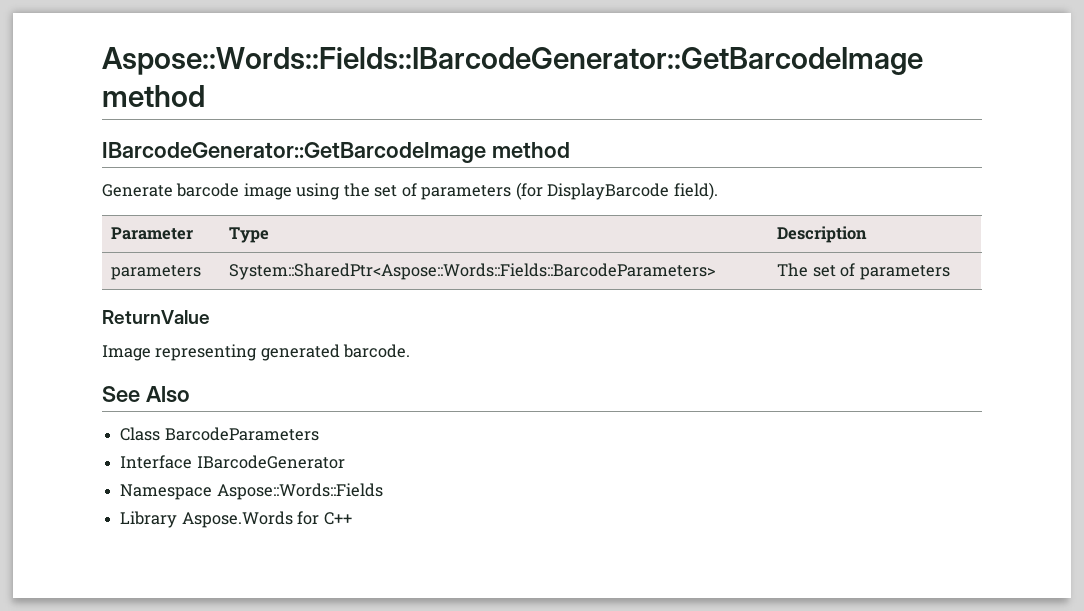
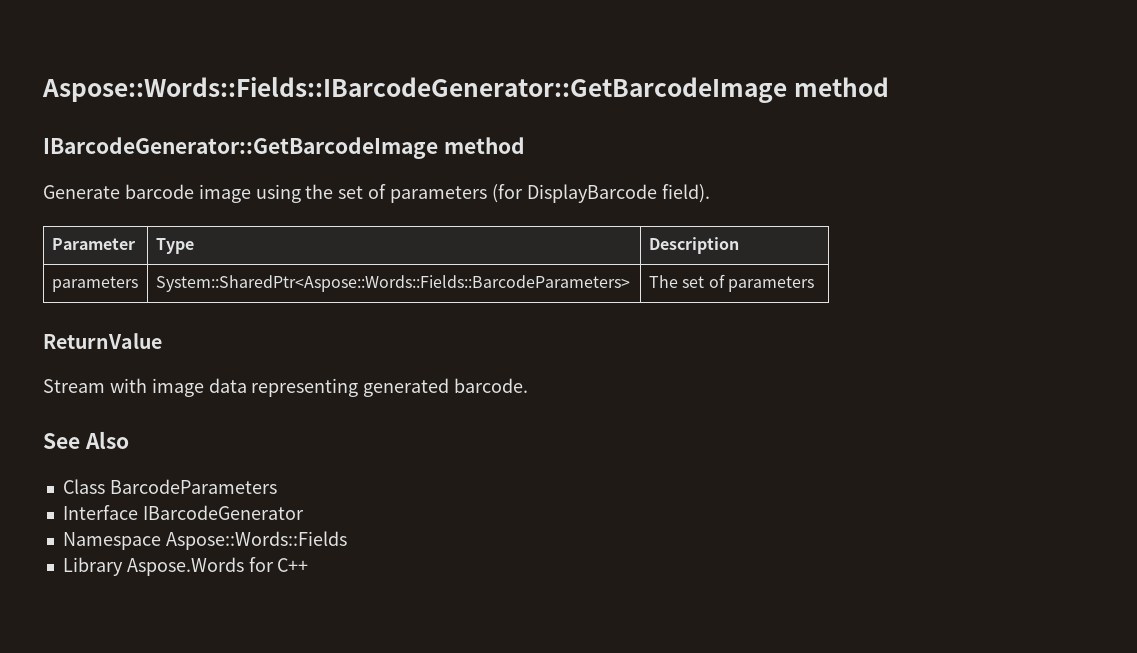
[102,345,151,361] Image -> [43,378,247,397] Stream with image data

